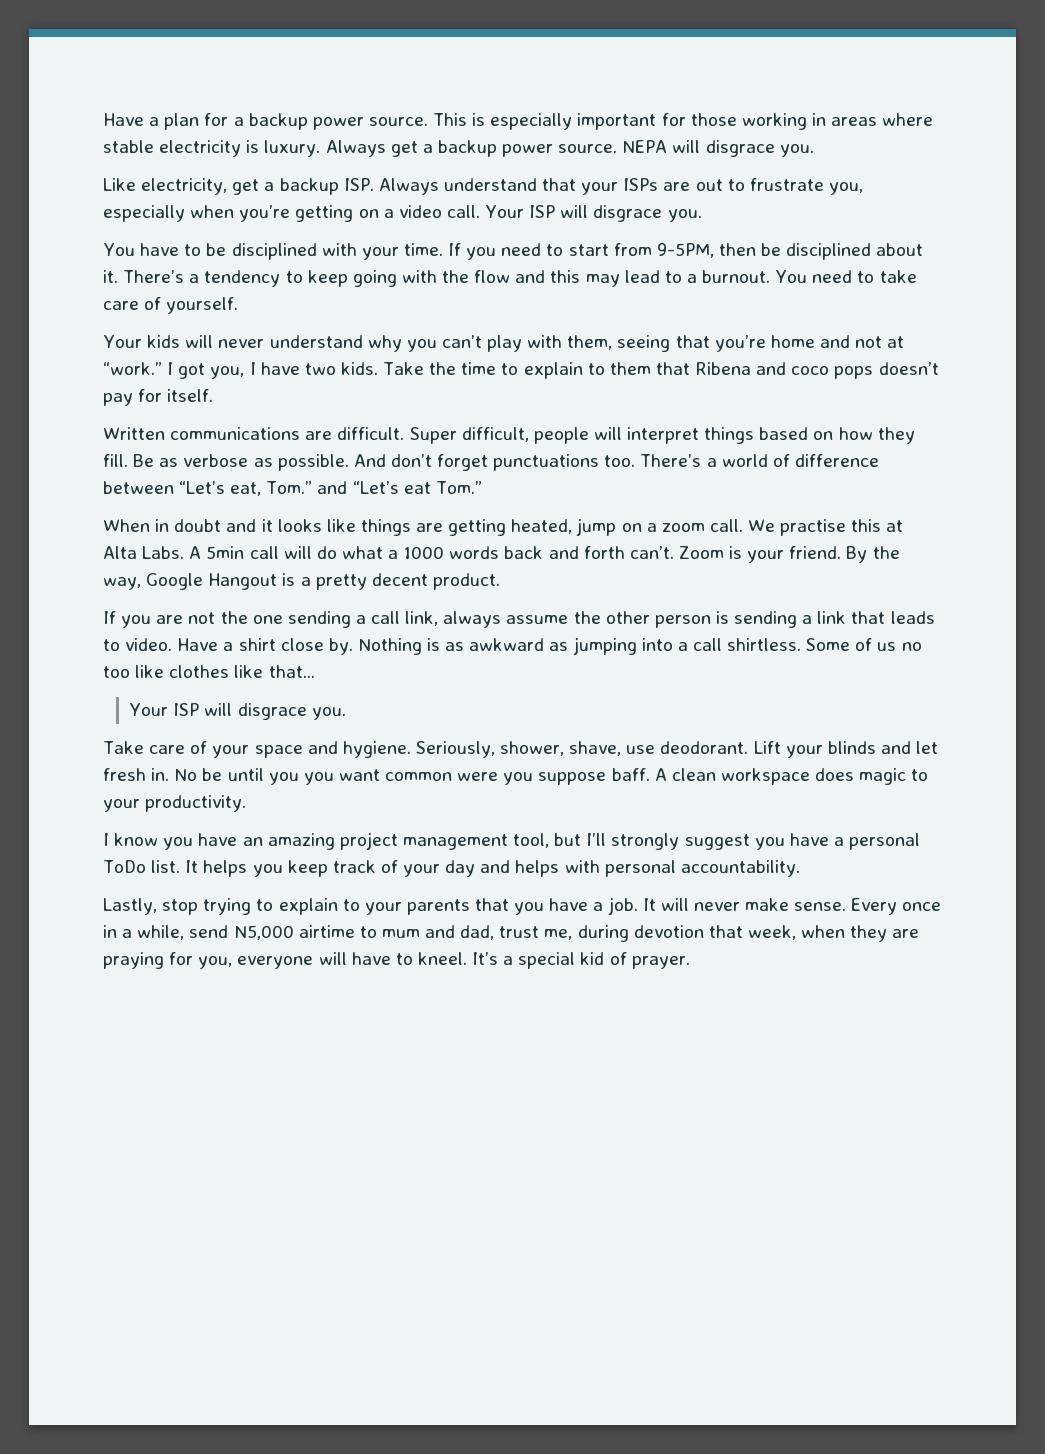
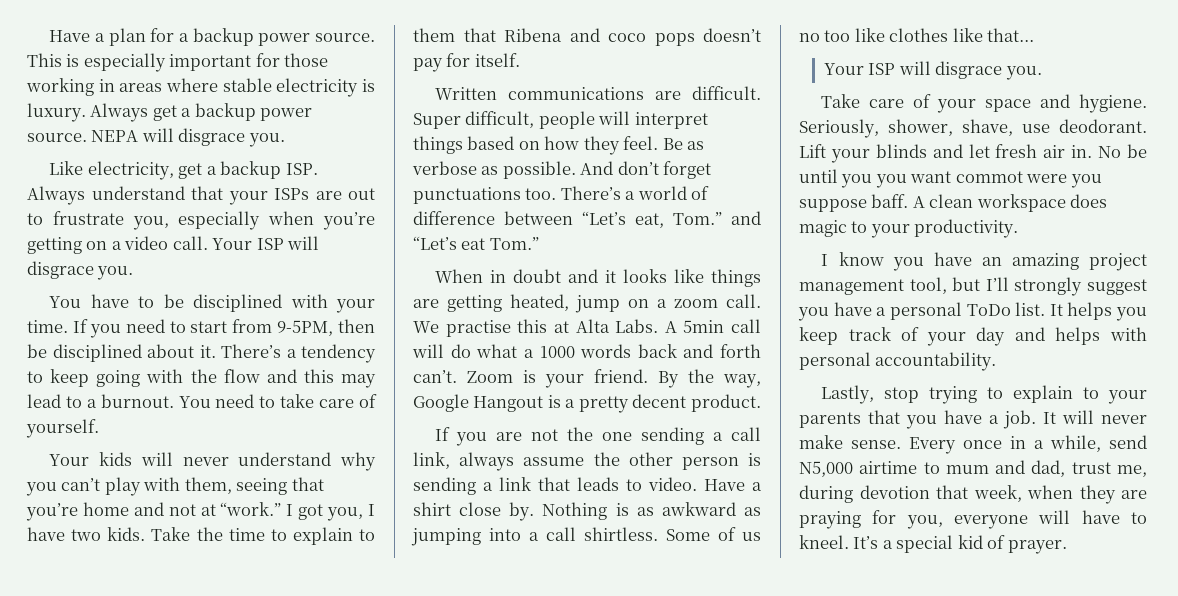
[103,454,128,467] fill. -> [623,136,659,150] feel.
(146, 774) none -> [1043,145,1066,158] air
[385,772,453,781] common -> [955,171,1023,183] commot

